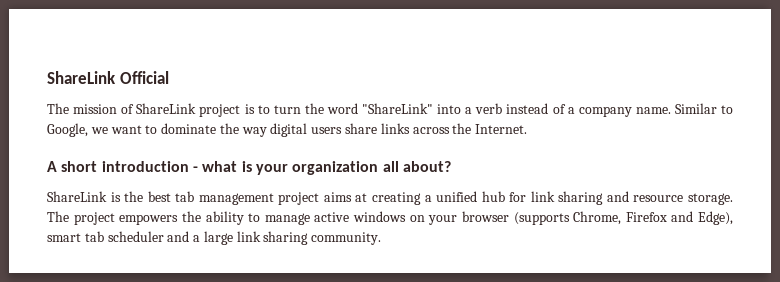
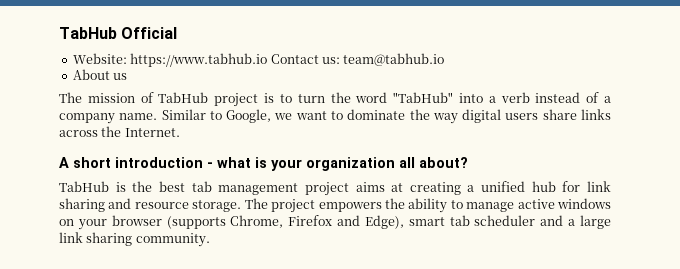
[47,71,116,84] ShareLink -> [59,27,117,39] TabHub
(169, 77) none -> [72,53,445,67] [72,69,128,80] // Website: https://www.tabhub.io Contact us: team@tabhub.io // About us
[136,103,197,114] ShareLink -> [158,92,209,103] TabHub
[362,103,433,114] "ShareLink" -> [393,92,454,103] "TabHub"
[47,191,107,202] ShareLink -> [59,181,109,192] TabHub

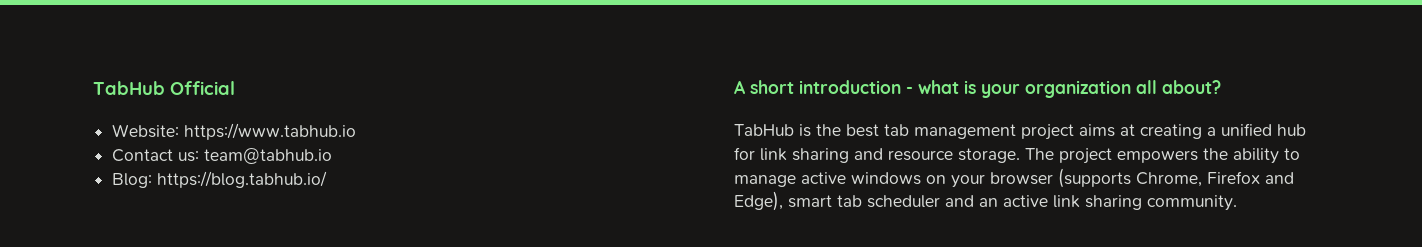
(268, 60) none -> (357, 131) //
[72,69,128,80] [59,92,611,107] [59,109,611,124] [59,126,180,137] About us // The mission of TabHub project is to turn the word "TabHub" into a verb instead of a company name. Similar to Google, we want to dominate the way digital users share links across the Internet. -> [112,171,328,188] Blog: https://blog.tabhub.io/
[568,215,612,229] a large -> [979,195,1048,207] an active

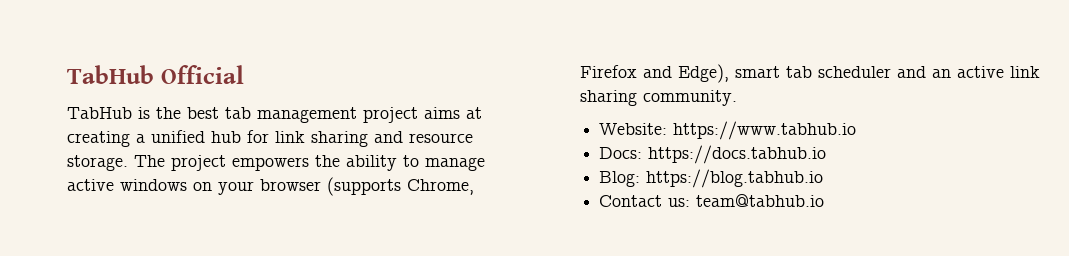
[112,123,357,140] [112,148,333,164] [112,171,328,188] [734,80,1221,98] // Website: https://www.tabhub.io // Contact us: team@tabhub.io // Blog: https://blog.tabhub.io/ // A short introduction - what is your organization all about? -> (244, 74) none
(1237, 203) none -> [599,121,857,140] [599,145,827,164] [599,169,824,188] [599,194,825,207] // Website: https://www.tabhub.io // Docs: https://docs.tabhub.io // Blog: https://blog.tabhub.io // Contact us: team@tabhub.io

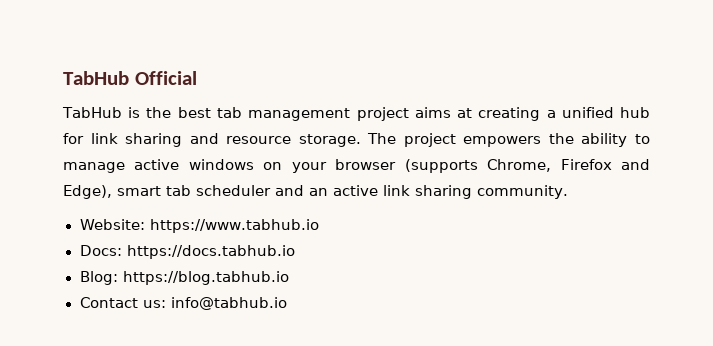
[696,194,825,207] team@tabhub.io -> [170,297,287,310] info@tabhub.io

